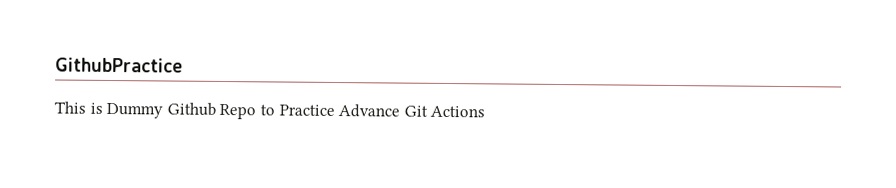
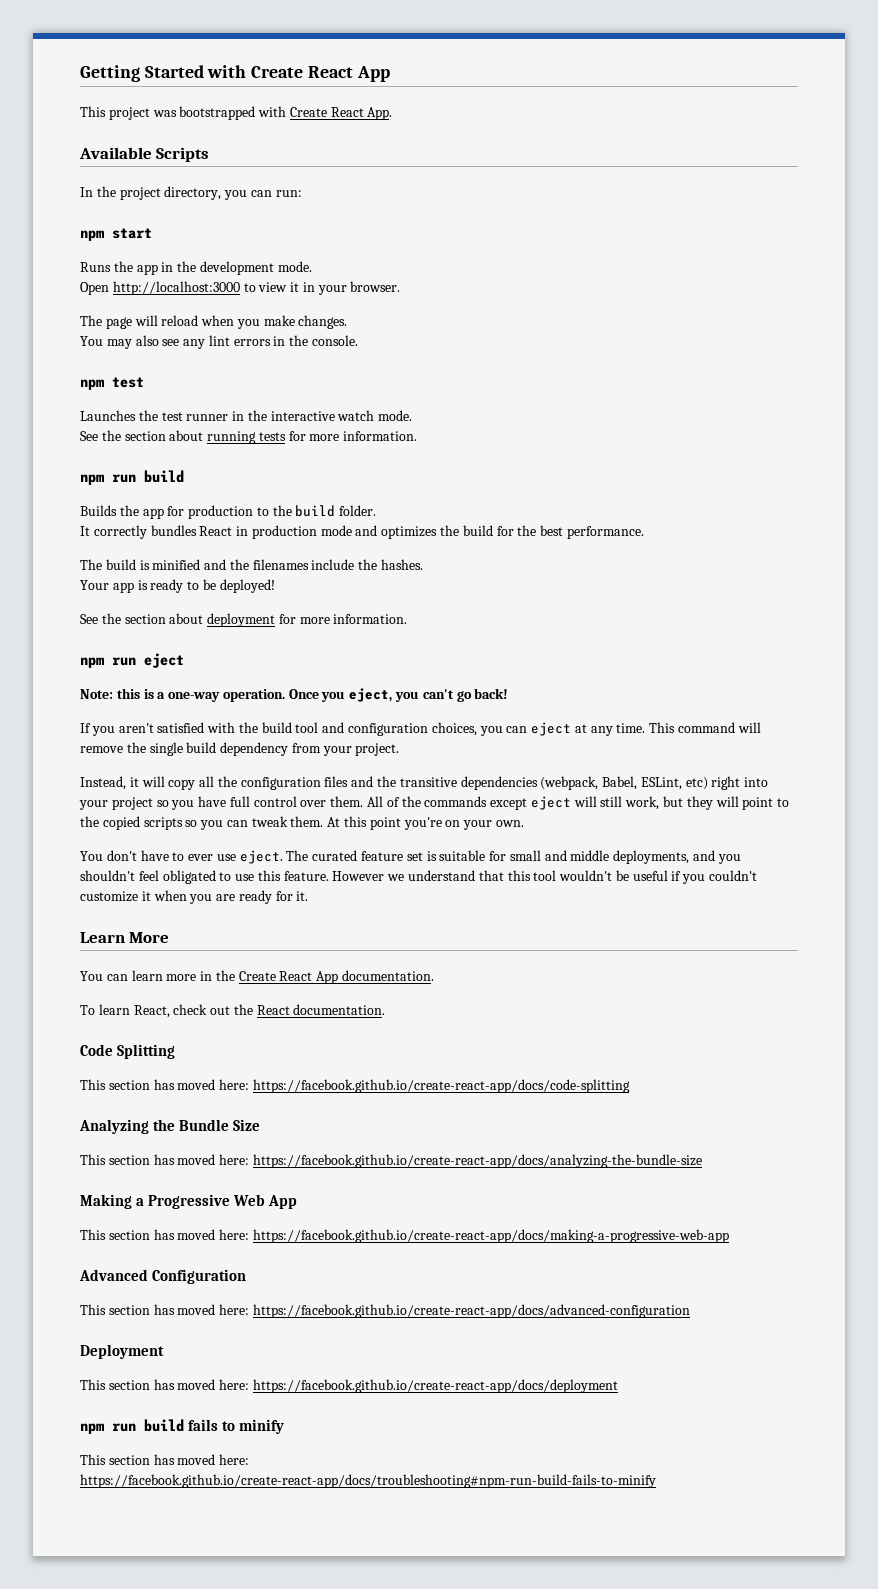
[55,57,183,73] [54,101,486,120] GithubPractice // This is Dummy Github Repo to Practice Advance Git Actions -> [80,65,390,82] [80,106,393,120] [79,147,210,162] [80,186,302,200] [80,228,152,241] [80,261,312,275] [80,281,401,295] [80,315,348,329] [80,335,359,349] [80,377,144,390] [80,410,413,421] [80,430,418,444] [80,470,184,485] [80,505,377,519] [80,525,644,539] [80,559,424,570] [80,579,275,593] [80,613,408,627] [80,653,184,668] [80,688,509,702] [80,722,761,736] [80,742,400,756] [80,776,769,790] [79,796,790,810] [80,816,524,830] [80,850,741,864] [80,870,758,884] [80,890,309,904] [80,932,170,943] [80,970,435,984] [80,1004,386,1018] [80,1044,176,1059] [80,1079,630,1093] [79,1119,261,1134] [80,1154,702,1168] [80,1194,298,1209] [80,1229,729,1243] [79,1269,247,1284] [80,1304,690,1318] [80,1344,164,1359] [80,1379,618,1393] [80,1419,285,1434] [80,1454,250,1465] [80,1474,656,1488] Getting Started with Create React App // This project was bootstrapped with Create React App. // Available Scripts // In the project directory, you can run: // npm start // Runs the app in the development mode. // Open http://localhost:3000 to view it in your browser. // The page will reload when you make changes. // You may also see any lint errors in the console. // npm test // Launches the test runner in the interactive watch mode. // See the section about running tests for more information. // npm run build // Builds the app for production to the build folder. // It correctly bundles React in production mode and optimizes the build for the best performance. // The build is minified and the filenames include the hashes. // Your app is ready to be deployed! // See the section about deployment for more information. // npm run eject // Note: this is a one-way operation. Once you eject, you can't go back! // If you aren't satisfied with the build tool and configuration choices, you can eject at any time. This command will remove the single build dependency from your project. // Instead, it will copy all the configuration files and the transitive dependencies (webpack, Babel, ESLint, etc) right into your project so you have full control over them. All of the commands except eject will still work, but they will point to the copied scripts so you can tweak them. At this point you're on your own. // You don't have to ever use eject. The curated feature set is suitable for small and middle deployments, and you shouldn't feel obligated to use this feature. However we understand that this tool wouldn't be useful if you couldn't customize it when you are ready for it. // Learn More // You can learn more in the Create React App documentation. // To learn React, check out the React documentation. // Code Splitting // This section has moved here: https://facebook.github.io/create-react-app/docs/code-splitting // Analyzing the Bundle Size // This section has moved here: https://facebook.github.io/create-react-app/docs/analyzing-the-bundle-size // Making a Progressive Web App // This section has moved here: https://facebook.github.io/create-react-app/docs/making-a-progressive-web-app // Advanced Configuration // This section has moved here: https://facebook.github.io/create-react-app/docs/advanced-configuration // Deployment // This section has moved here: https://facebook.github.io/create-react-app/docs/deployment // npm run build fails to minify // This section has moved here: https://facebook.github.io/create-react-app/docs/troubleshooting#npm-run-build-fails-to-minify

